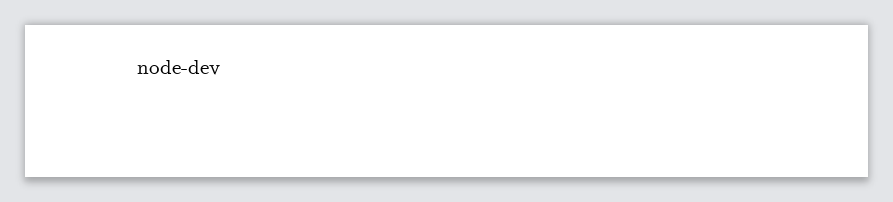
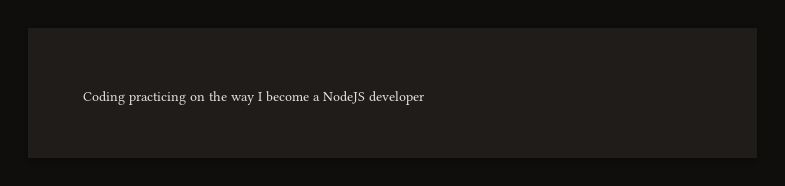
[137,60,220,76] node-dev -> [83,91,424,105] Coding practicing on the way I become a NodeJS developer

